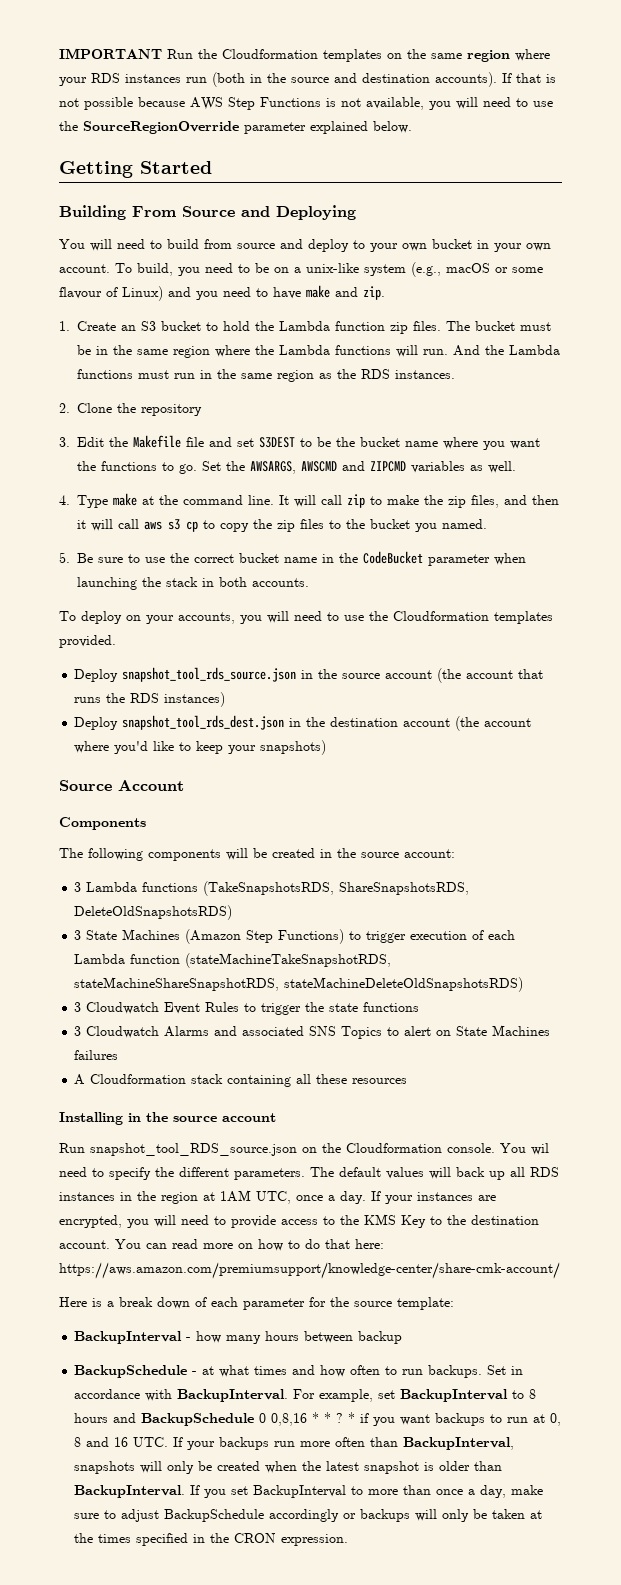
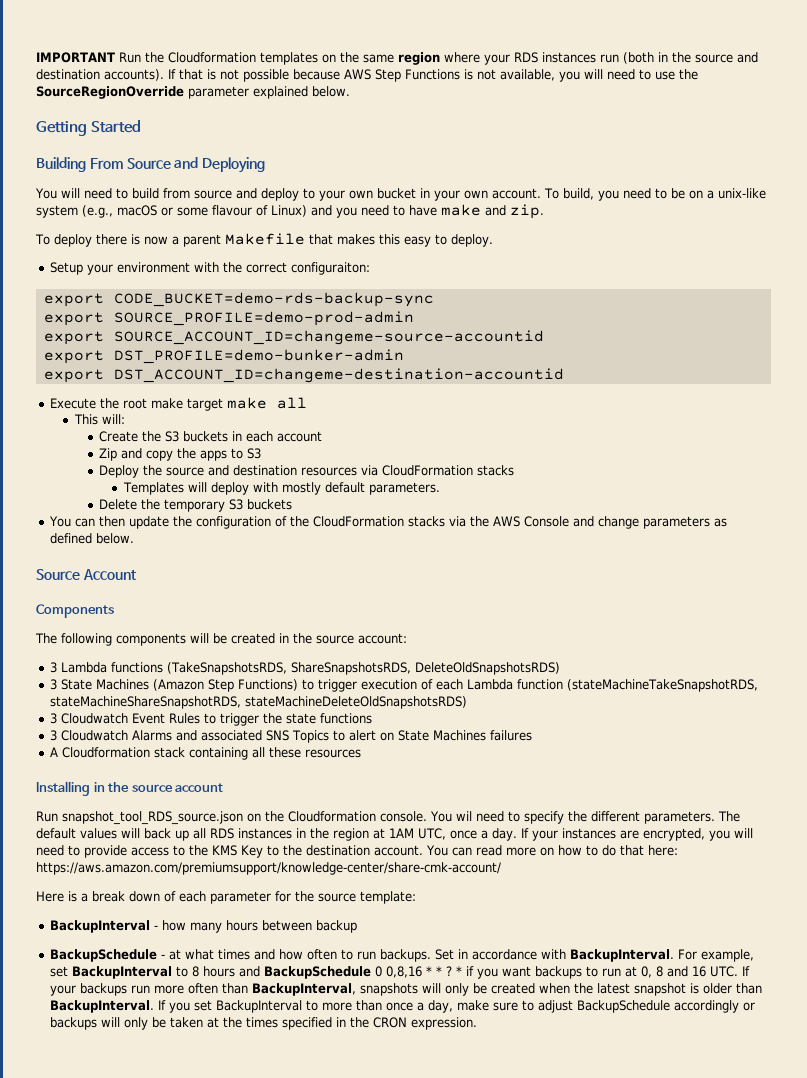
[59,321,551,334] [77,345,560,358] [77,369,455,382] [59,403,202,416] [59,435,540,450] [77,461,516,474] [59,493,559,508] [77,519,487,532] [59,551,526,566] [77,577,309,590] [59,611,553,624] [59,635,116,648] [74,667,544,683] [74,692,226,707] [74,715,532,731] [74,740,327,755] 1. Create an S3 bucket to hold the Lambda function zip files. The bucket must be in the same region where the Lambda functions will run. And the Lambda functions must run in the same region as the RDS instances. // 2. Clone the repository // 3. Edit the Makefile file and set S3DEST to be the bucket name where you want the functions to go. Set the AWSARGS, AWSCMD and ZIPCMD variables as well. // 4. Type make at the command line. It will call zip to make the zip files, and then it will call aws s3 cp to copy the zip files to the bucket you named. // 5. Be sure to use the correct bucket name in the CodeBucket parameter when launching the stack in both accounts. // To deploy on your accounts, you will need to use the Cloudformation templates provided. // Deploy snapshot_tool_rds_source.json in the source account (the account that runs the RDS instances) // Deploy snapshot_tool_rds_dest.json in the destination account (the account where you'd like to keep your snapshots) -> [35,233,493,247] [50,262,371,275] [43,292,434,307] [43,311,414,326] [43,330,544,345] [43,349,404,364] [43,368,564,383] [50,397,308,411] [73,414,125,425] [99,431,323,442] [99,448,262,461] [99,465,515,478] [122,482,440,495] [99,499,293,512] [49,516,728,529] [50,533,135,544] To deploy there is now a parent Makefile that makes this easy to deploy. // Setup your environment with the correct configuraiton: // export CODE_BUCKET=demo-rds-backup-sync // export SOURCE_PROFILE=demo-prod-admin // export SOURCE_ACCOUNT_ID=changeme-source-accountid // export DST_PROFILE=demo-bunker-admin // export DST_ACCOUNT_ID=changeme-destination-accountid // Execute the root make target make all // This will: // Create the S3 buckets in each account // Zip and copy the apps to S3 // Deploy the source and destination resources via CloudFormation stacks // Templates will deploy with mostly default parameters. // Delete the temporary S3 buckets // You can then update the configuration of the CloudFormation stacks via the AWS Console and change parameters as defined below.

